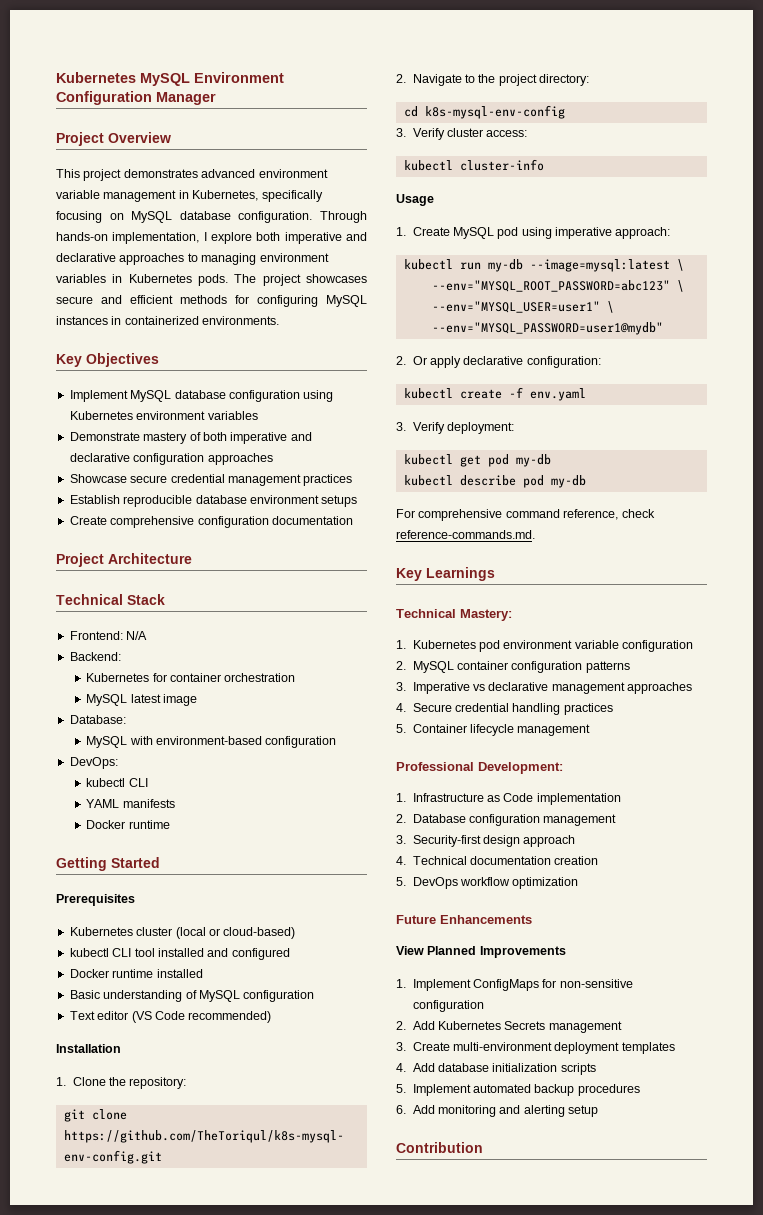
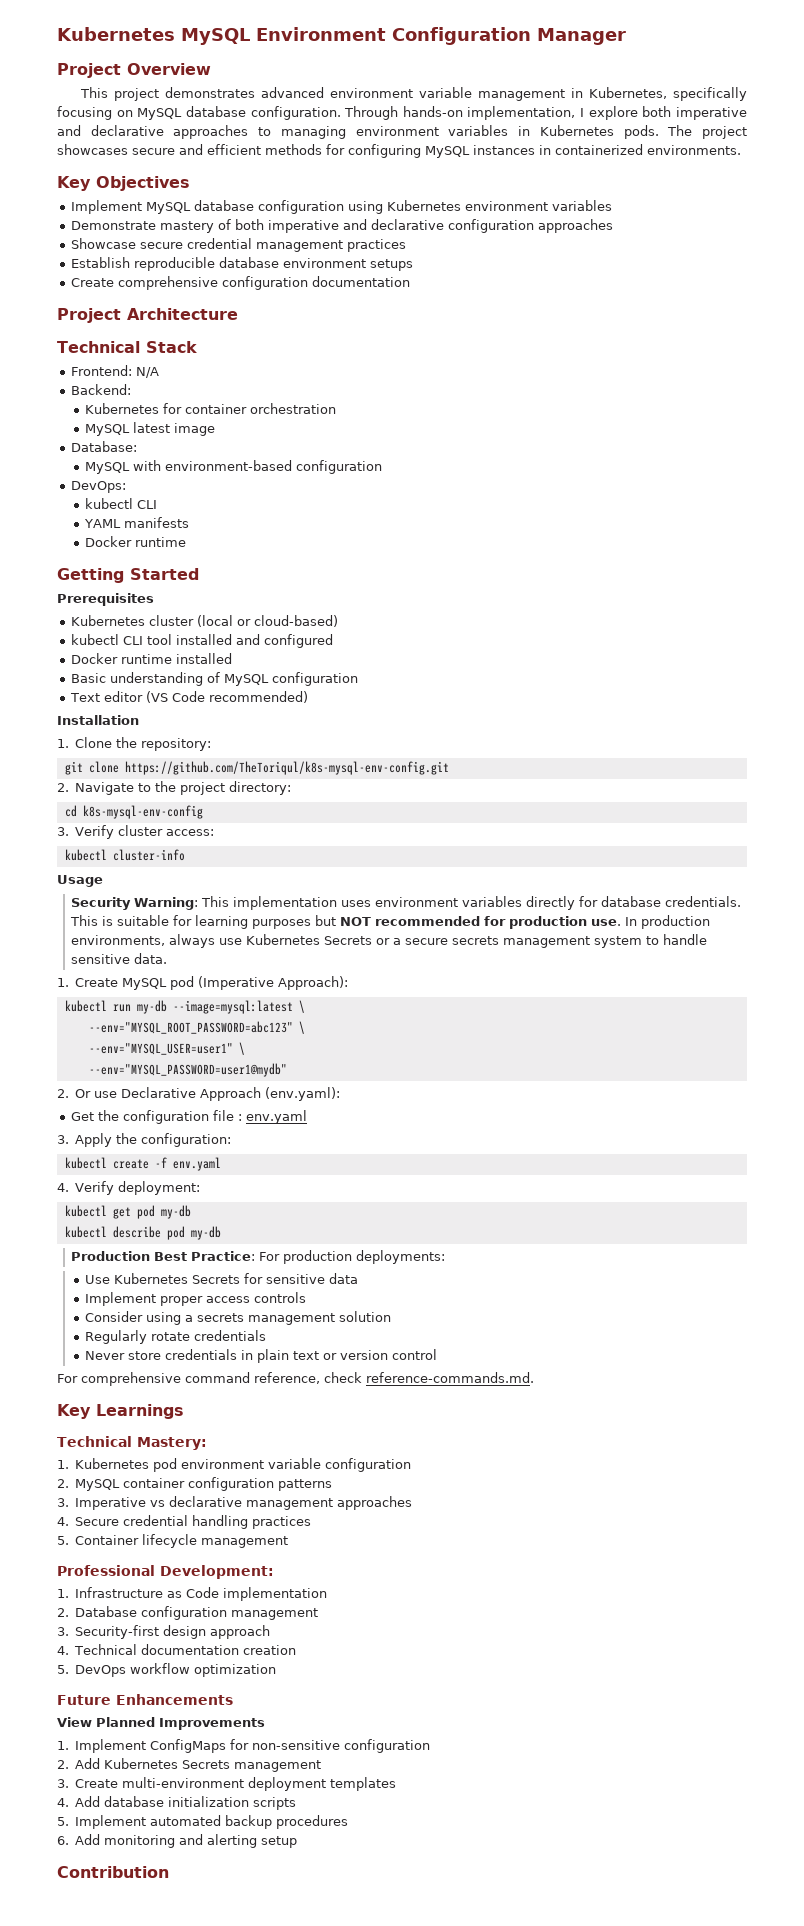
(434, 200) none -> [71,896,742,910] [70,915,711,929] [71,934,708,948] [71,953,168,964] // Security Warning: This implementation uses environment variables directly for database credentials. This is suitable for learning purposes but NOT recommended for production use. In production environments, always use Kubernetes Secrets or a secure secrets management system to handle sensitive data.
[521,227,671,239] using imperative approach: -> [198,976,349,990] (Imperative Approach):
[429,356,524,368] apply declarative -> [94,1087,341,1101] [70,1110,307,1124] [57,1133,138,1147] use Declarative Approach (env.yaml): // Get the configuration file : env.yaml // 3. Apply the
[396,422,406,431] 3. -> [57,1183,69,1192] 4.
(586, 481) none -> [71,1250,446,1264] [85,1273,359,1284] [85,1292,307,1306] [85,1311,392,1325] [85,1330,267,1344] [85,1349,438,1363] // Production Best Practice: For production deployments: // Use Kubernetes Secrets for sensitive data // Implement proper access controls // Consider using a secrets management solution // Regularly rotate credentials // Never store credentials in plain text or version control

